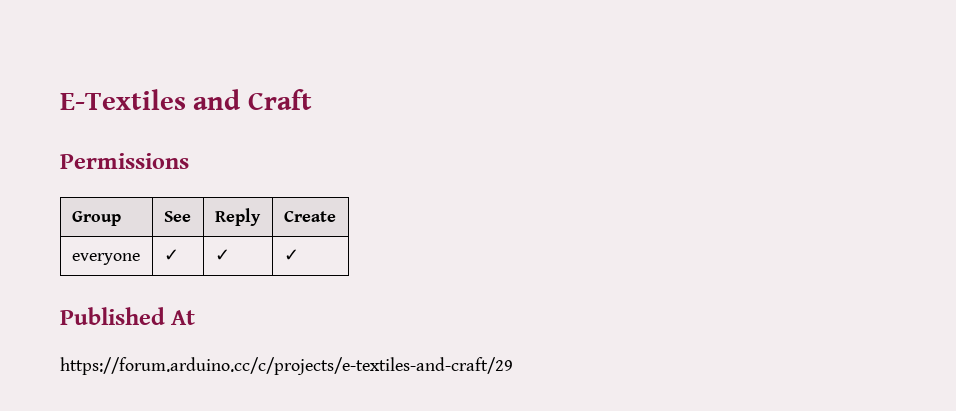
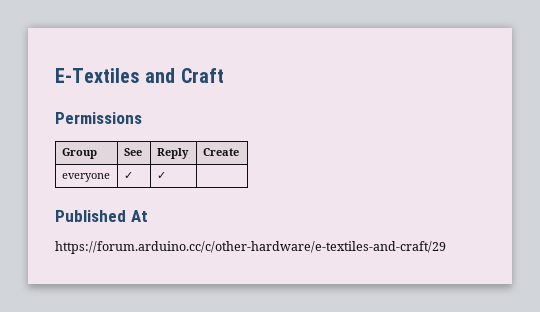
[283,249,299,261] ✓ -> (166, 175) none
[60,357,513,375] https://forum.arduino.cc/c/projects/e-textiles-and-craft/29 -> [55,241,446,254] https://forum.arduino.cc/c/other-hardware/e-textiles-and-craft/29

